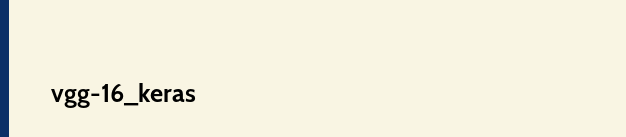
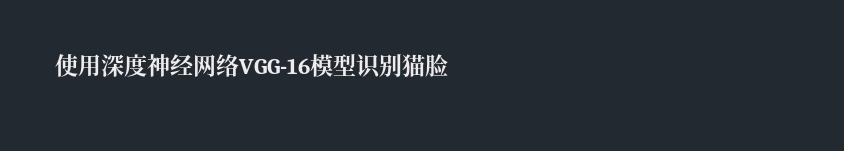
[51,83,196,108] vgg-16_keras -> [55,54,448,79] 使用深度神经网络VGG-16模型识别猫脸

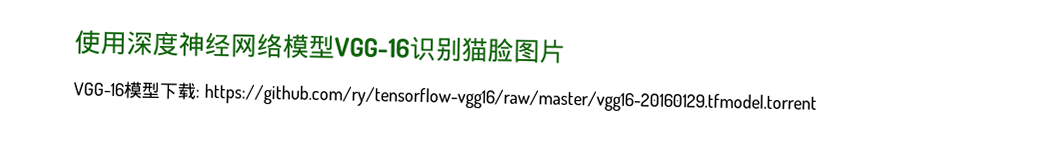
[238,54,448,79] VGG-16模型识别猫脸 -> [282,33,566,64] [73,81,817,115] 模型VGG-16识别猫脸图片 // VGG-16模型下载: https://github.com/ry/tensorflow-vgg16/raw/master/vgg16-20160129.tfmodel.torrent

